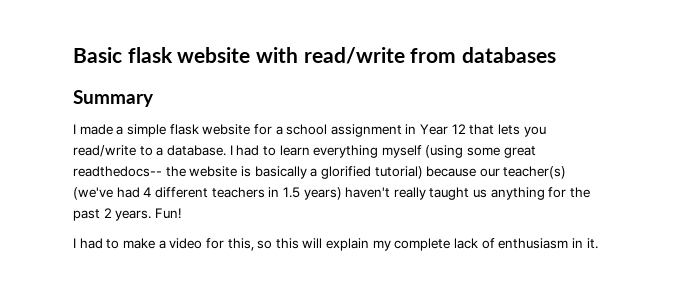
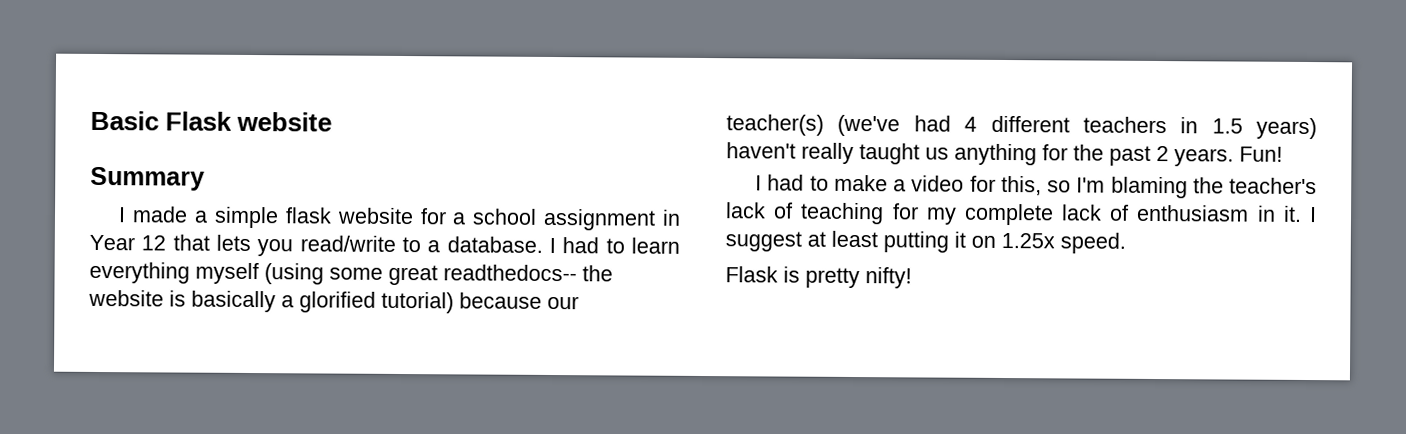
[127,47,557,64] flask website with read/write from databases -> [165,111,333,132] Flask website
[275,238,370,251] this will explain -> [1076,176,1317,199] [725,202,919,225] I'm blaming the teacher's lack of teaching for
(598, 243) none -> [1309,207,1317,223] [725,230,1126,254] [725,266,912,289] I suggest at least putting it on 1.25x speed. // Flask is pretty nifty!

